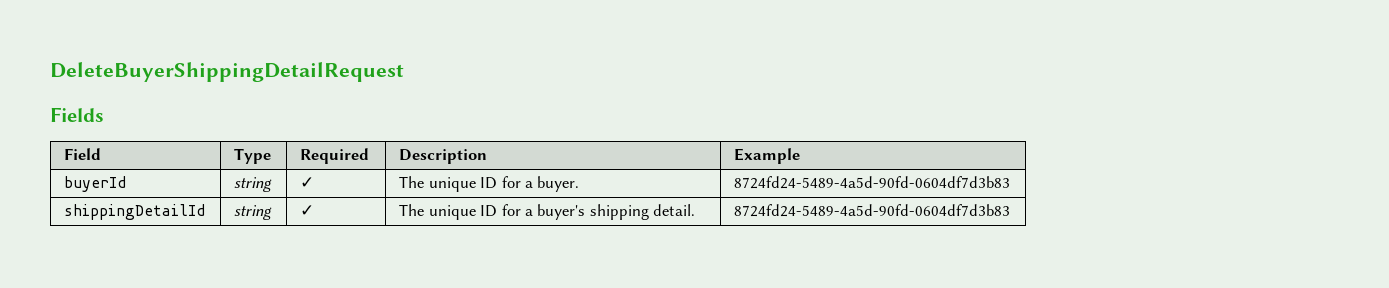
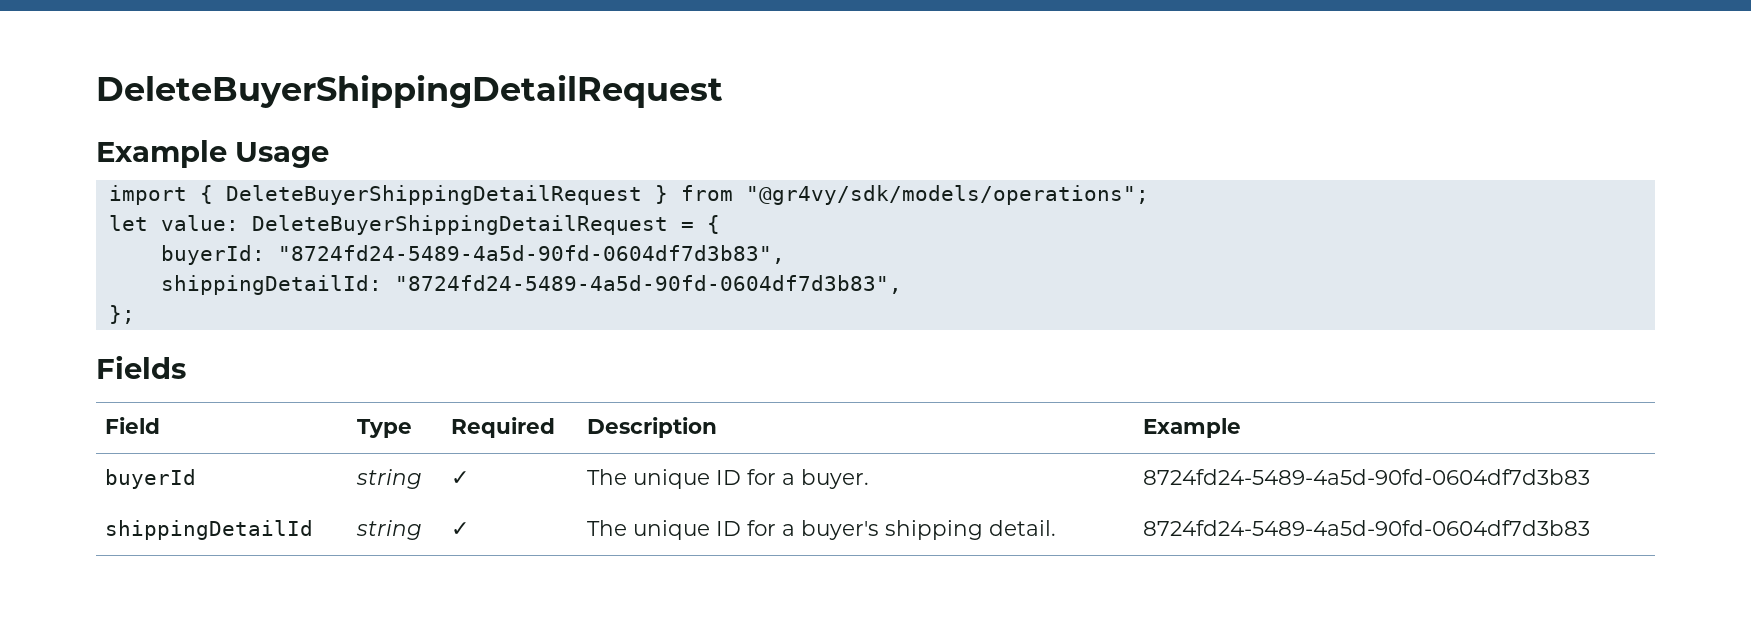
[50,62,404,82] DeleteBuyerShippingDetailRequest -> [96,75,723,108] [96,140,329,168] [108,185,1149,205] [108,215,720,235] [160,245,785,265] [160,275,902,295] [108,305,135,324] DeleteBuyerShippingDetailRequest // Example Usage // import { DeleteBuyerShippingDetailRequest } from "@gr4vy/sdk/models/operations"; // let value: DeleteBuyerShippingDetailRequest = { // buyerId: "8724fd24-5489-4a5d-90fd-0604df7d3b83", // shippingDetailId: "8724fd24-5489-4a5d-90fd-0604df7d3b83", // };

